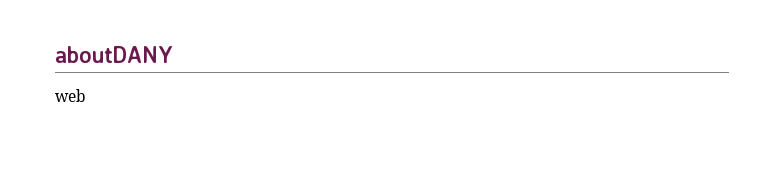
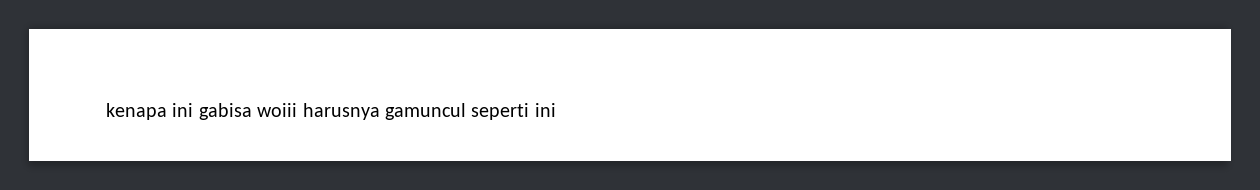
[55,46,173,63] [55,89,86,102] aboutDANY // web -> [106,103,556,120] kenapa ini gabisa woiii harusnya gamuncul seperti ini

